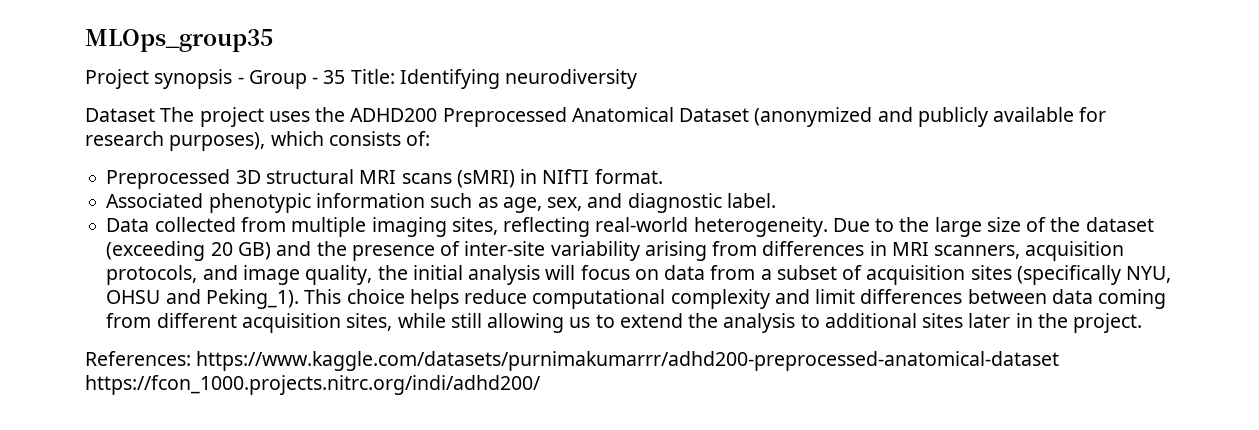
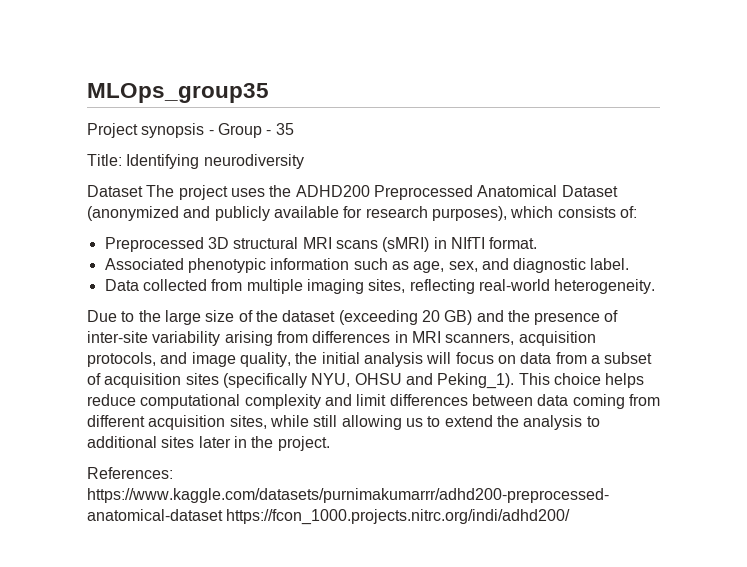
(346, 77) none -> (294, 129) //
(828, 227) none -> (656, 286) //

